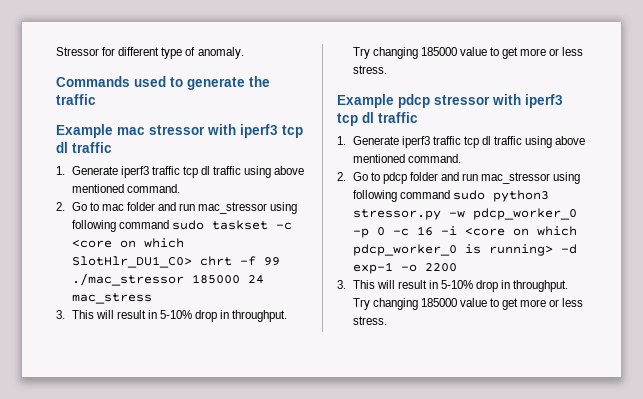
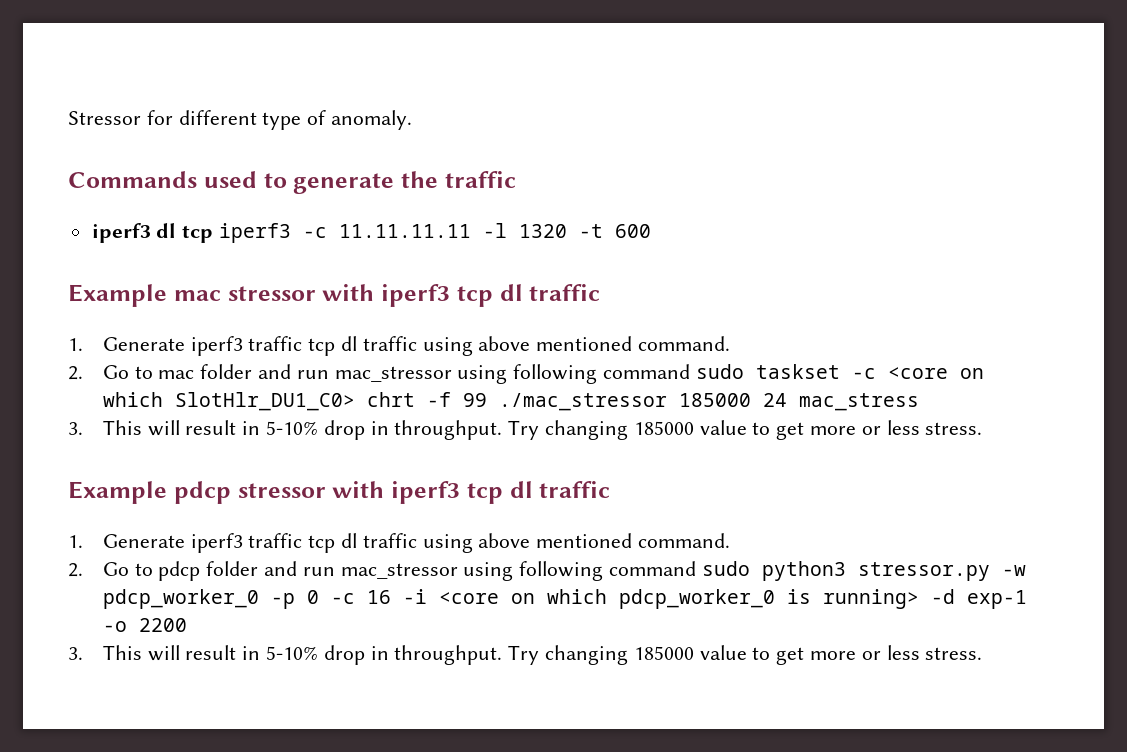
(96, 99) none -> [91,223,652,243] // iperf3 dl tcp iperf3 -c 11.11.11.11 -l 1320 -t 600

